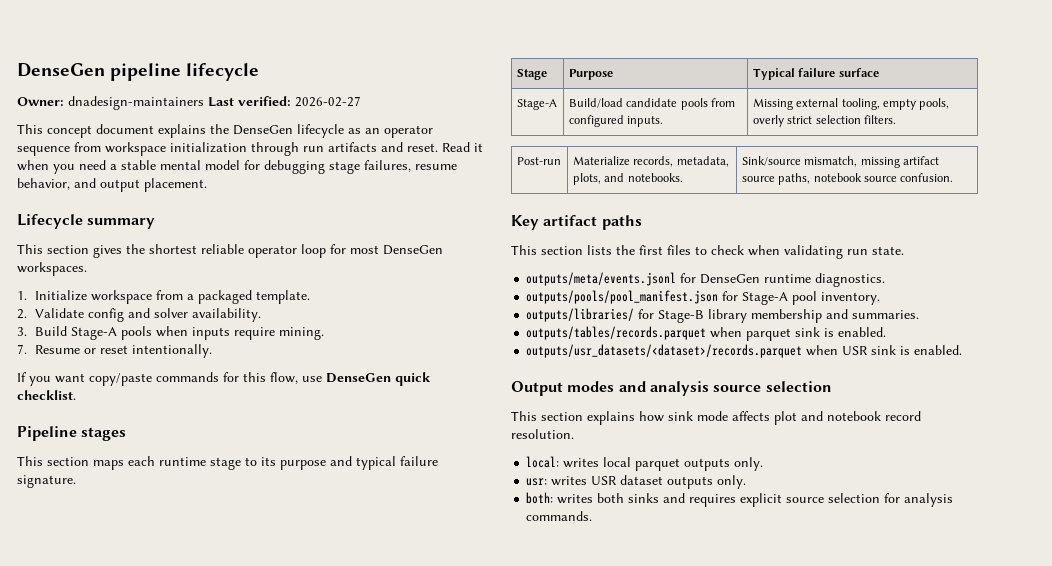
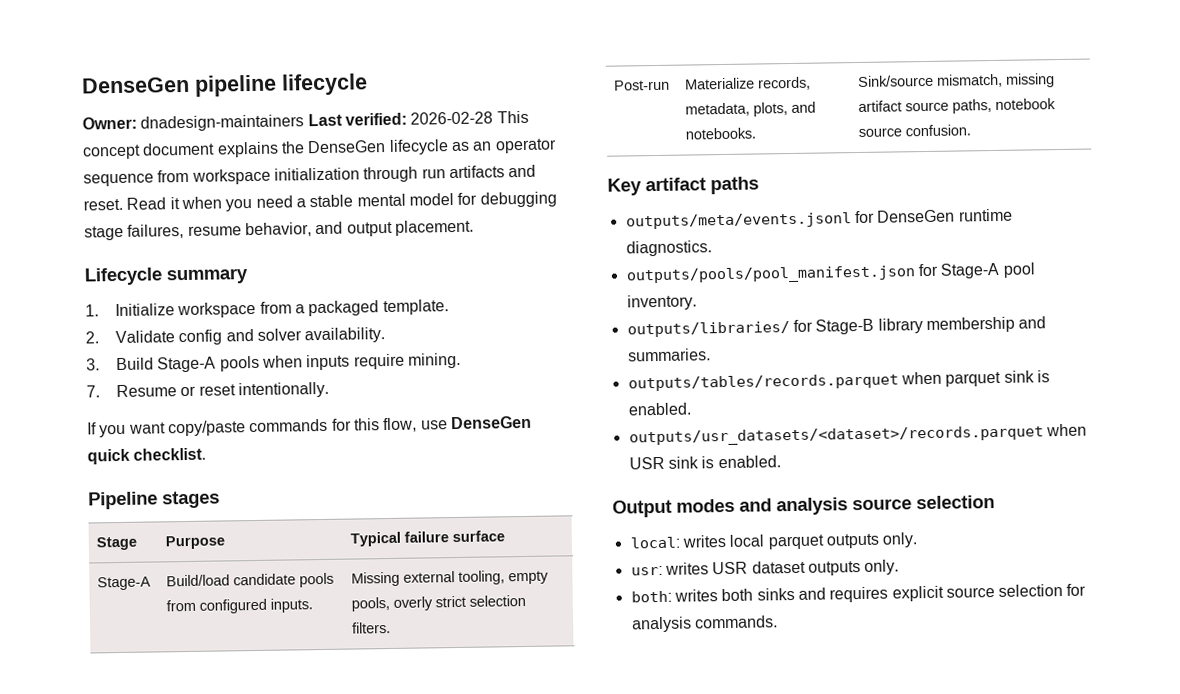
[295,96,361,107] 2026-02-27 // -> [410,111,494,125] 2026-02-28
[17,244,443,258] [17,262,87,276] // This section gives the shortest reliable operator loop for most DenseGen workspaces. -> (249, 276) none
[17,456,438,470] [17,475,76,488] // This section maps each runtime stage to its purpose and typical failure signature. -> (220, 499) none
[511,245,904,259] // This section lists the first files to check when validating run state. -> (759, 185) none
[511,411,921,425] [511,429,574,439] // This section explains how sink mode affects plot and notebook record resolution. -> (995, 502) none

